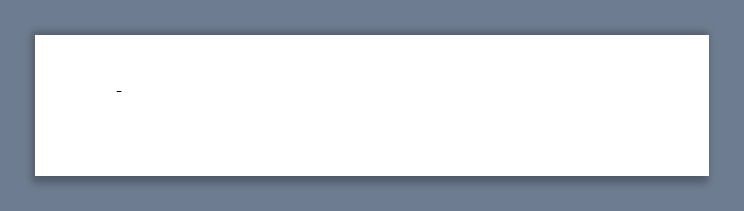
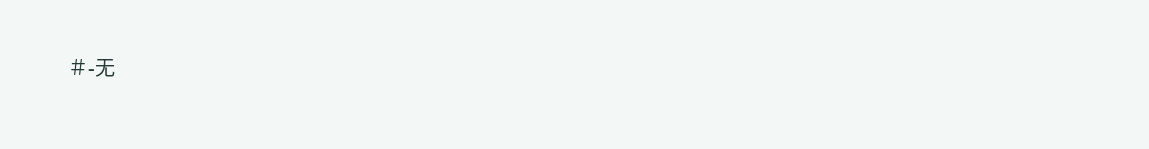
[116,91,122,96] - -> [68,59,115,77] ＃-无

